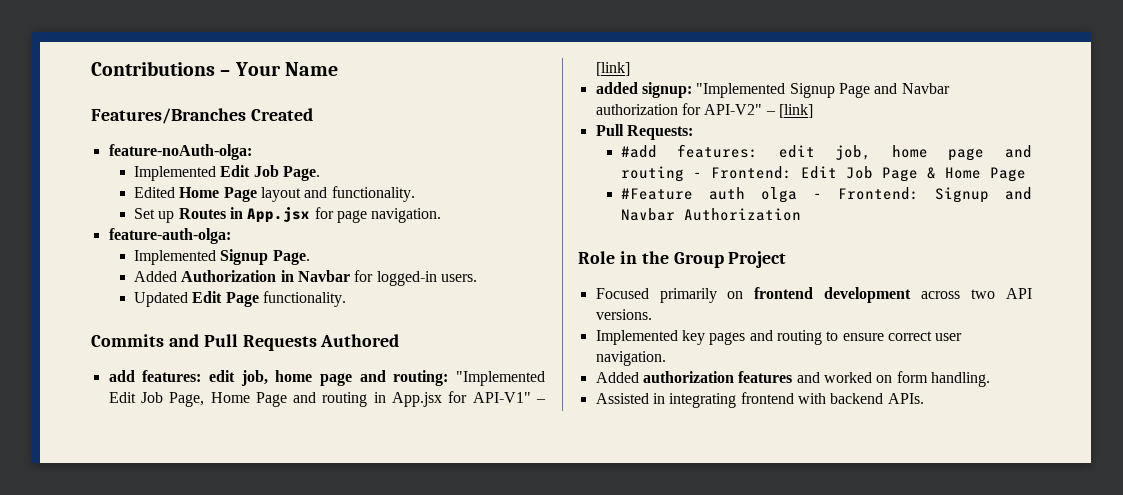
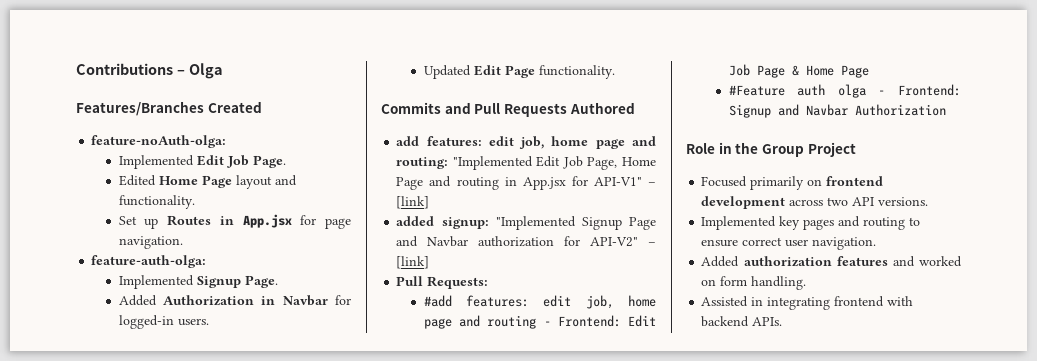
[234,62,338,76] Your Name -> [188,63,223,79] Olga

